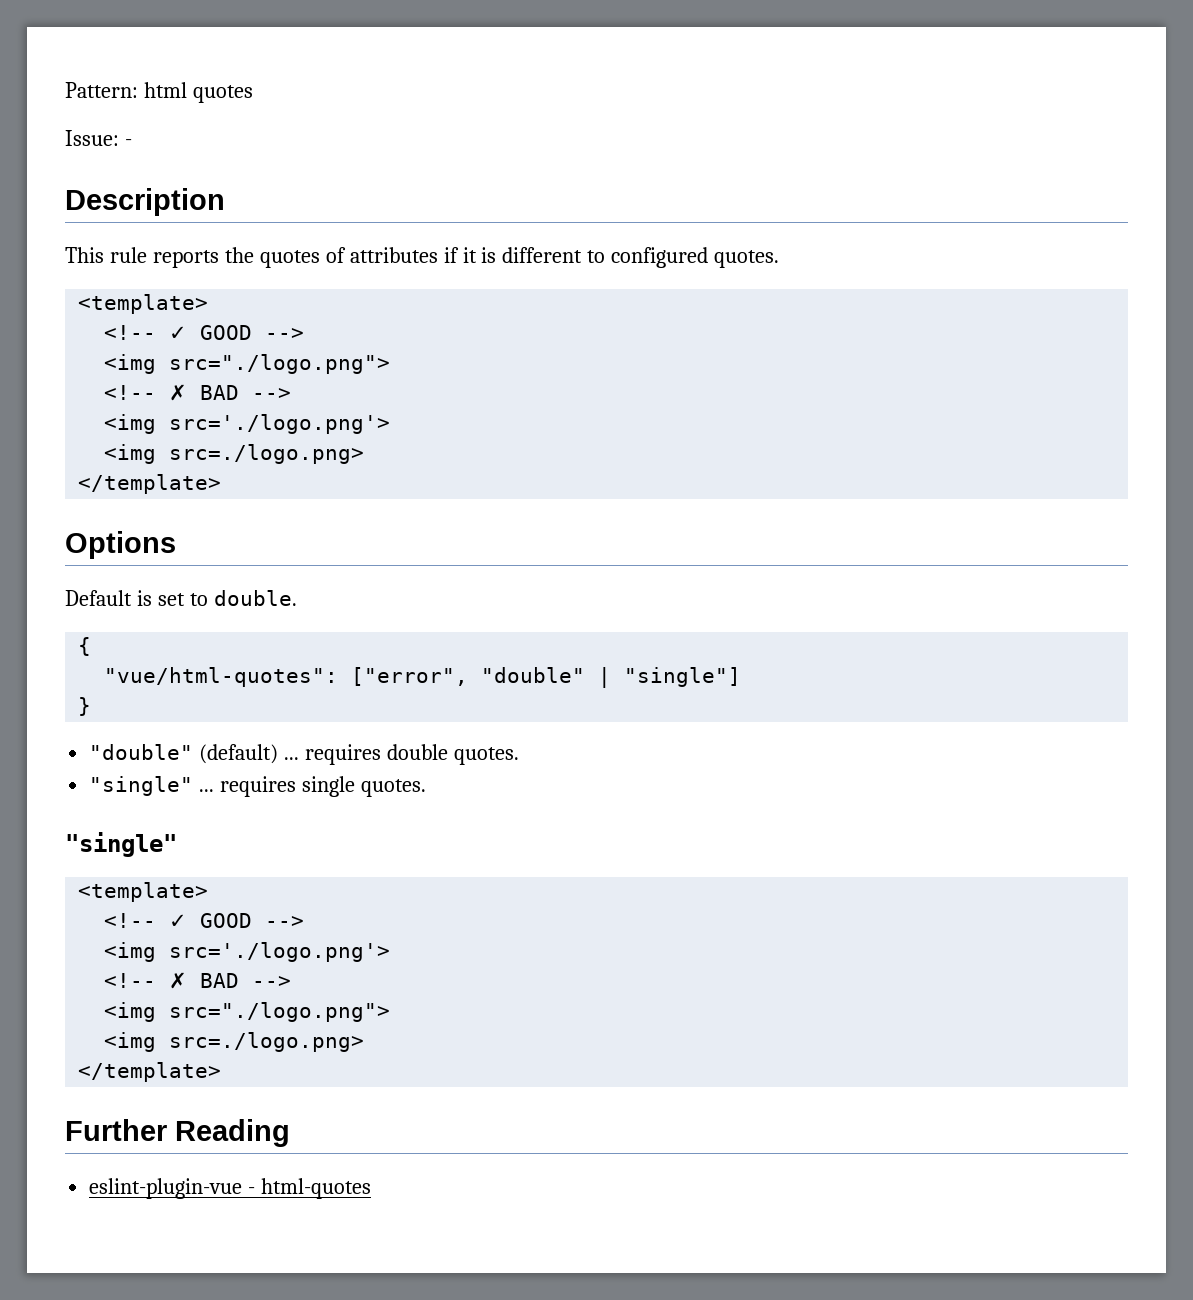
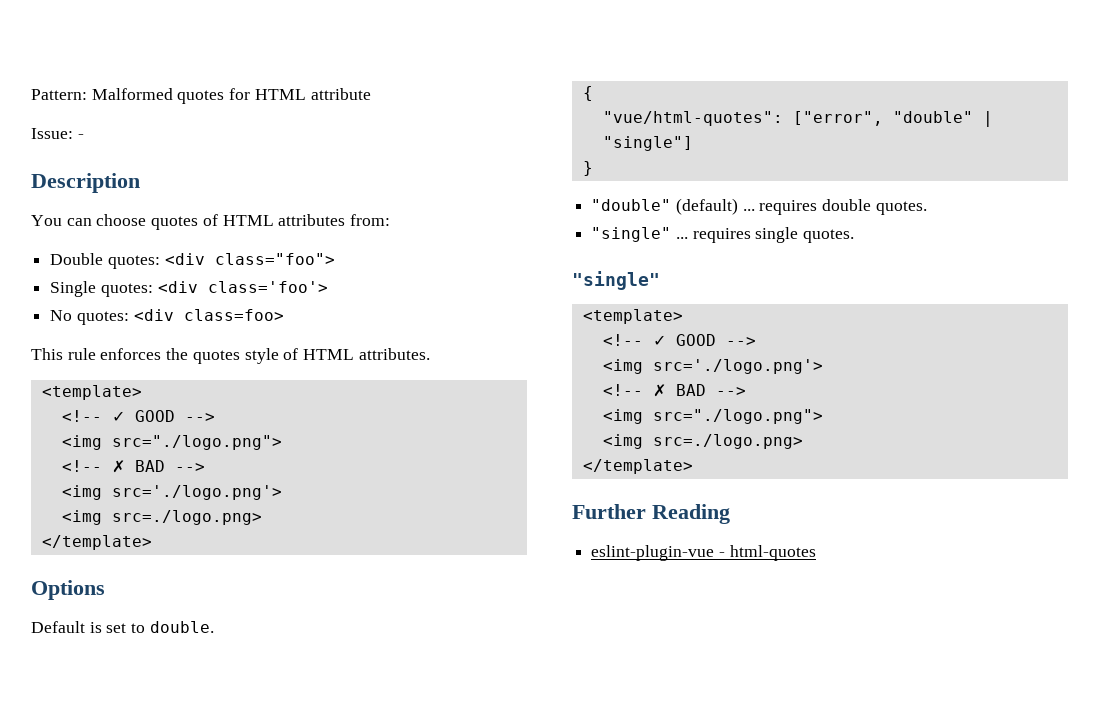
[143,82,253,103] html quotes -> [91,88,371,104] Malformed quotes for HTML attribute
(225, 202) none -> [31,214,391,230] [50,253,335,269] [50,281,328,297] [50,309,284,325] // You can choose quotes of HTML attributes from: // Double quotes: <div class="foo"> // Single quotes: <div class='foo'> // No quotes: <div class=foo>
[152,250,219,268] reports -> [100,348,162,360] enforces
[325,247,780,268] of attributes if it is different to configured quotes. -> [244,348,430,364] style of HTML attributes.

